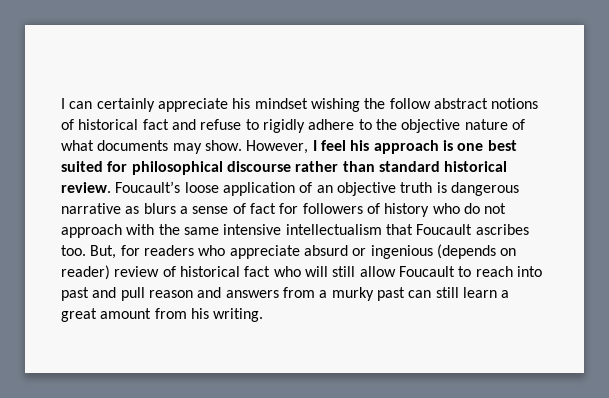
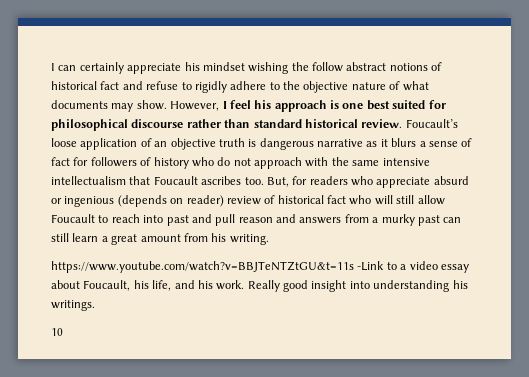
(140, 210) none -> [380,139,388,147] it
(264, 315) none -> [51,261,469,273] [51,280,468,292] [51,300,95,311] [51,328,63,336] // https://www.youtube.com/watch?v=BBJTeNTZtGU&t=11s -Link to a video essay about Foucault, his life, and his work. Really good insight into understanding his writings. // 10

